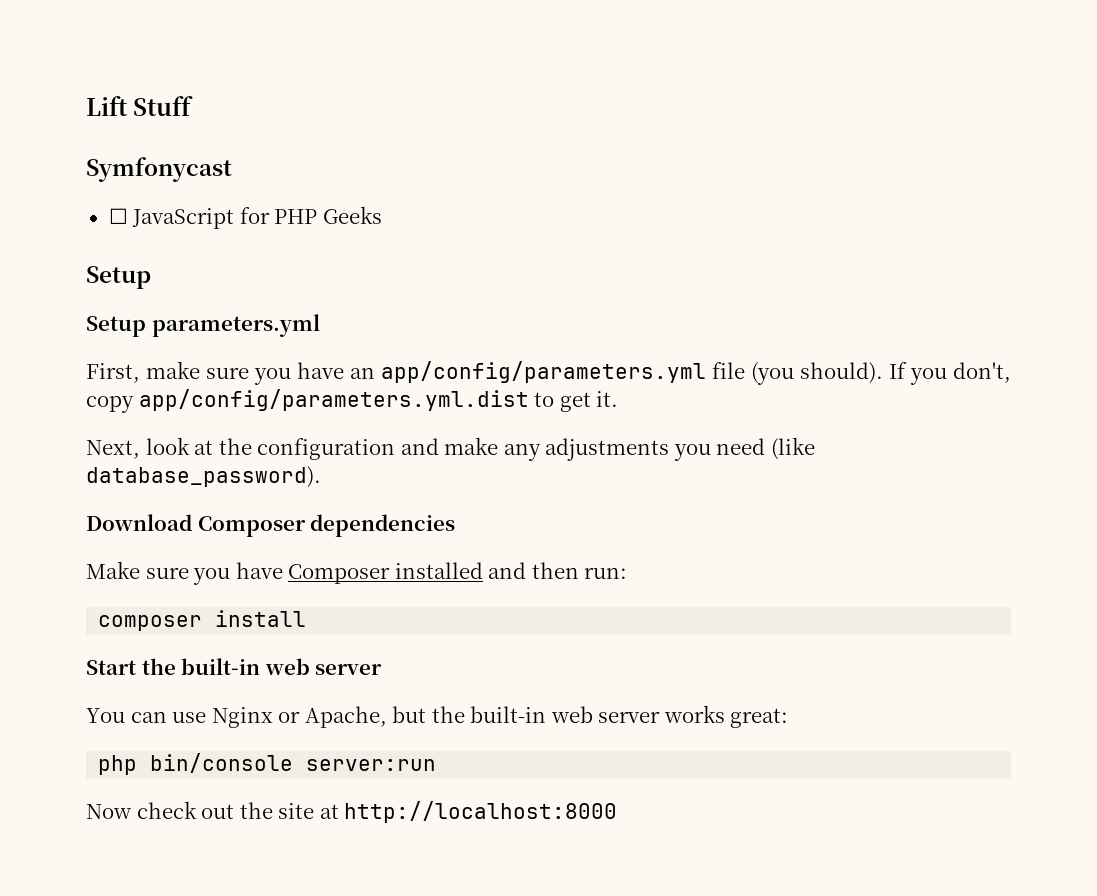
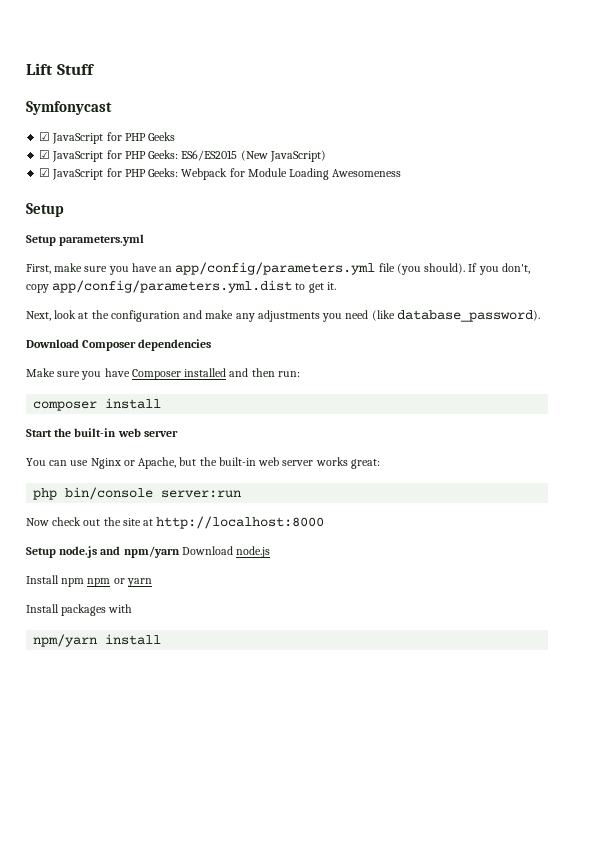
[108,208,128,224] ☐ -> [39,132,51,141] ☑
(382, 215) none -> [39,150,326,162] [39,168,402,180] // ☑ JavaScript for PHP Geeks: ES6/ES2015 (New JavaScript) // ☑ JavaScript for PHP Geeks: Webpack for Module Loading Awesomeness
(618, 812) none -> [26,546,271,558] [26,575,152,587] [26,604,133,616] [33,634,162,647] // Setup node.js and npm/yarn Download node.js // Install npm npm or yarn // Install packages with // npm/yarn install

